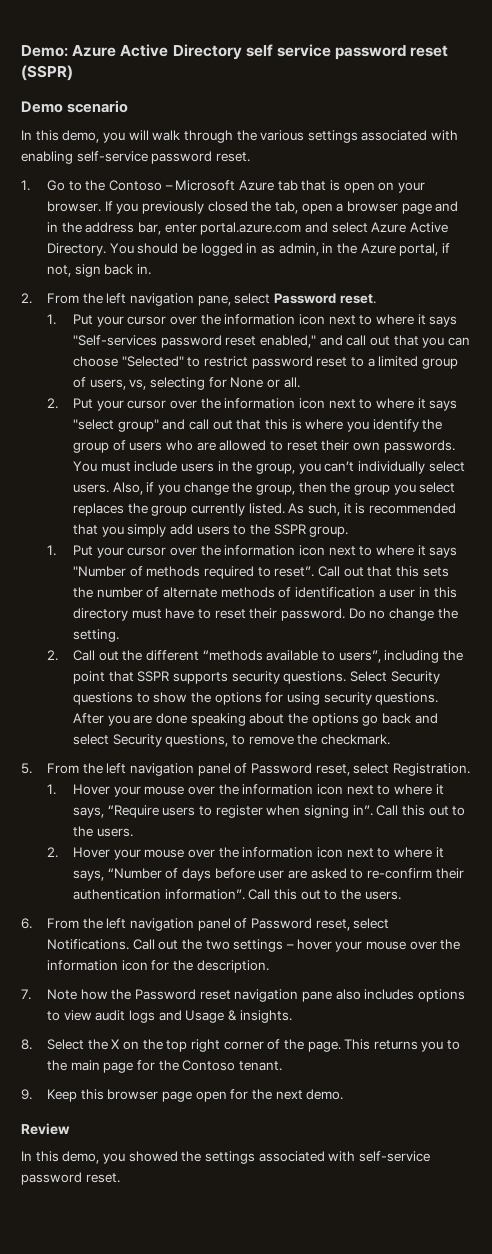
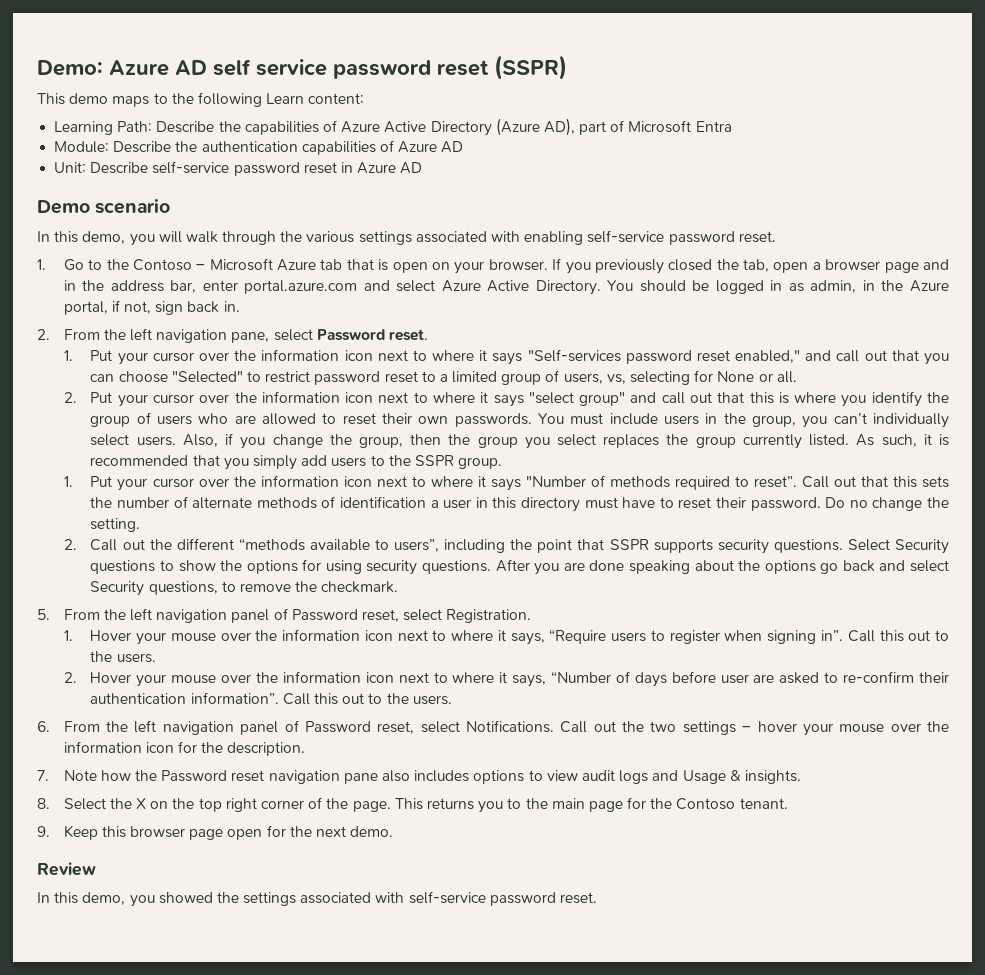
[120,44,242,60] Active Directory -> [175,60,207,75] AD
(73, 73) none -> [37,92,365,107] [54,118,732,136] [54,140,464,155] [54,161,423,176] // This demo maps to the following Learn content: // Learning Path: Describe the capabilities of Azure Active Directory (Azure AD), part of Microsoft Entra // Module: Describe the authentication capabilities of Azure AD // Unit: Describe self-service password reset in Azure AD

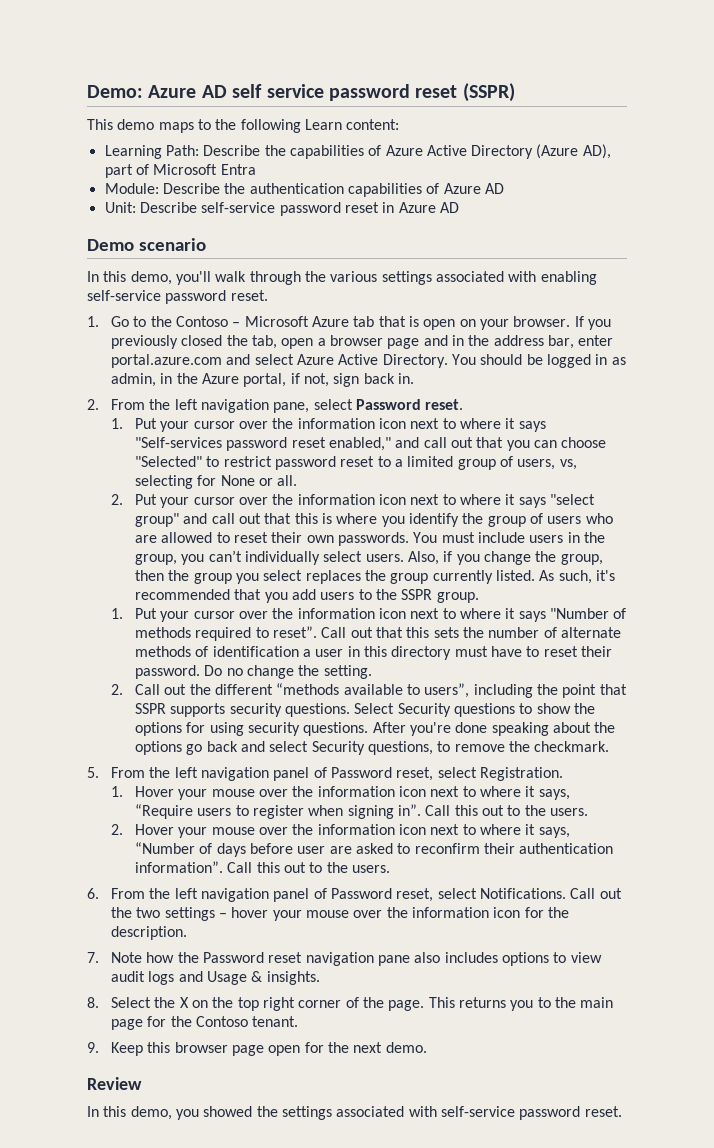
[129,231,182,246] you will -> [175,271,211,285] you'll
[923,434,950,446] it is -> [595,570,615,581] it's
[253,455,298,470] simply -> (288, 597) none
[534,562,585,575] you are -> [410,722,452,736] you're
[843,671,915,683] re-confirm -> [414,843,480,854] reconfirm

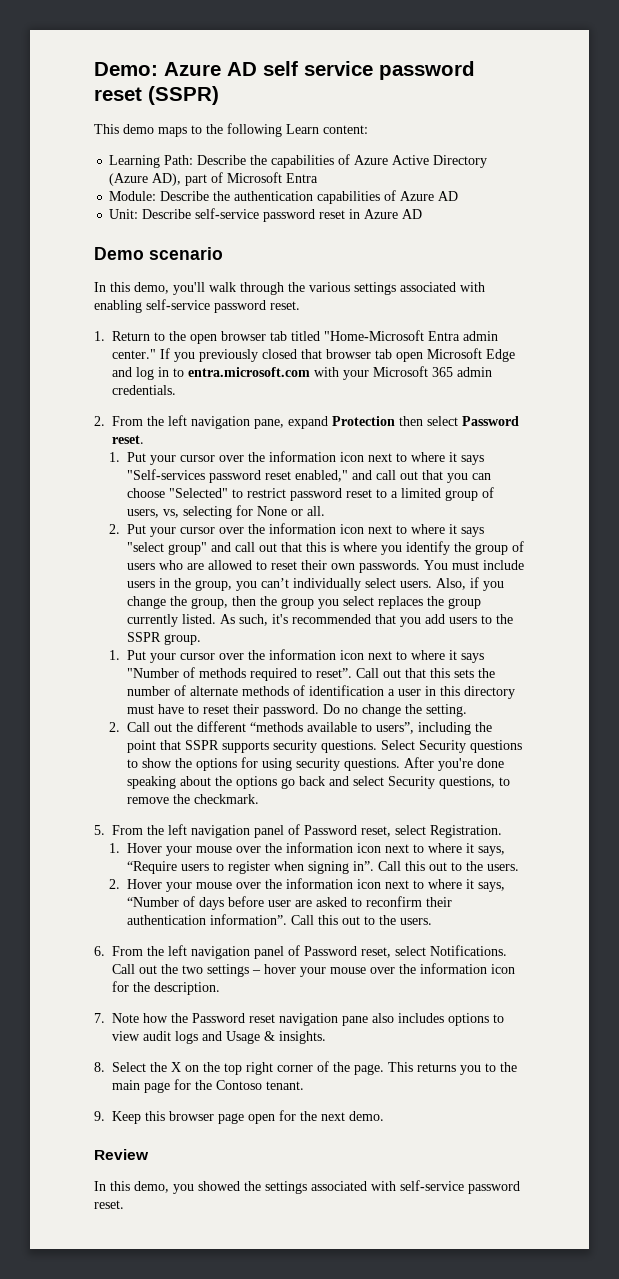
[111,316,611,330] [111,335,614,349] [111,354,626,368] [111,373,414,387] Go to the Contoso – Microsoft Azure tab that is open on your browser. If you previously closed the tab, open a browser page and in the address bar, enter portal.azure.com and select Azure Active Directory. You should be logged in as admin, in the Azure portal, if not, sign back in. -> [112,330,498,344] [112,348,515,362] [112,366,492,380] [112,385,176,395] Return to the open browser tab titled "Home-Microsoft Entra admin center." If you previously closed that browser tab open Microsoft Edge and log in to entra.microsoft.com with your Microsoft 365 admin credentials.
(310, 407) none -> [288,416,423,429] expand Protection then

